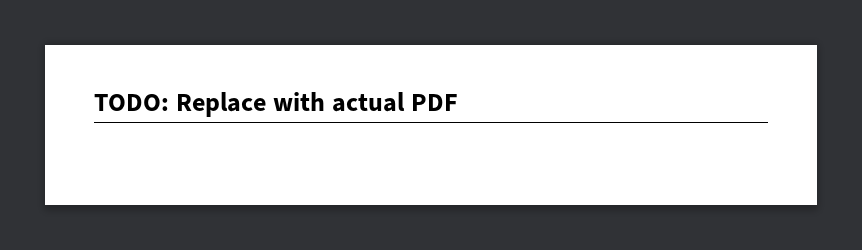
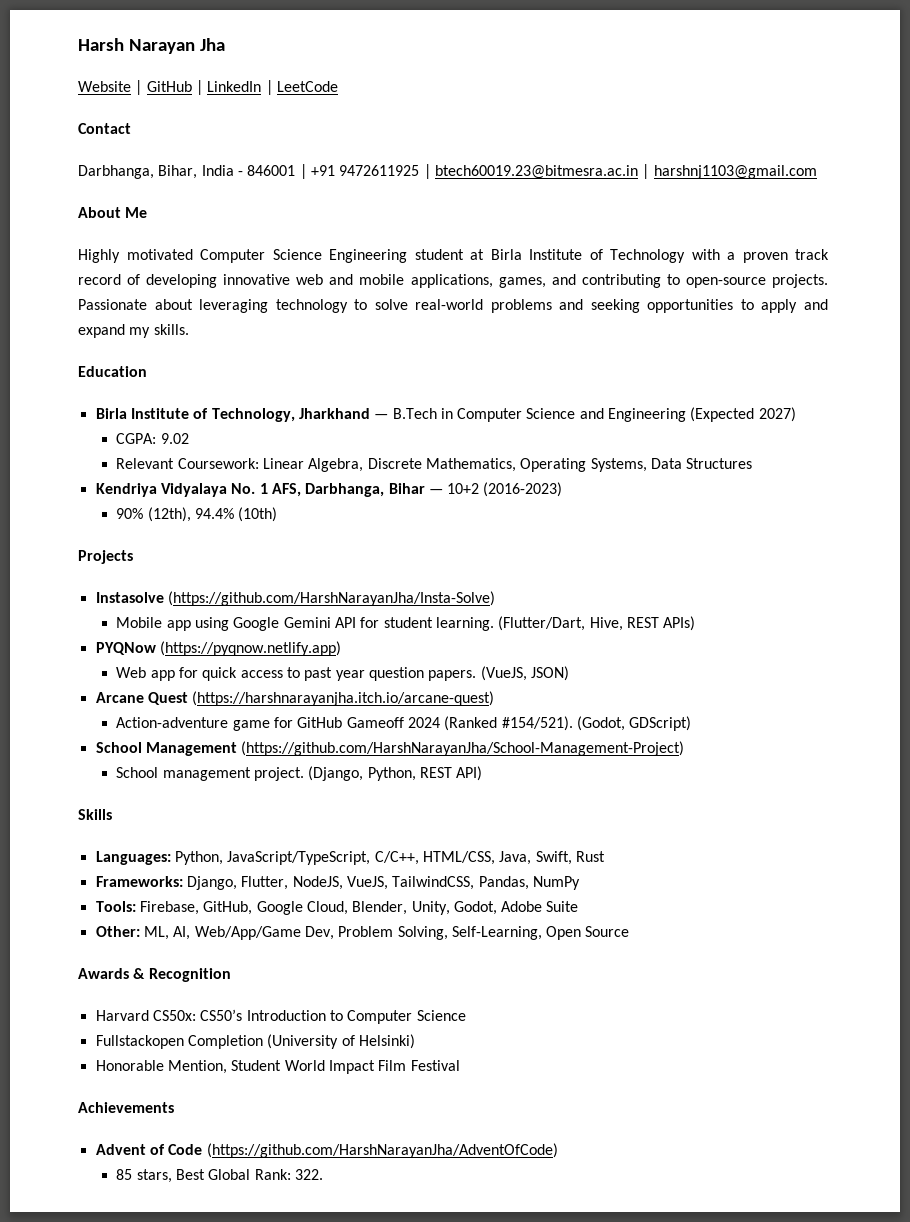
[94,92,459,117] TODO: Replace with actual PDF -> [78,38,225,54] [78,80,338,95] [78,123,131,134] [78,164,817,179] [78,207,148,218] [78,249,829,263] [78,274,829,288] [78,299,829,313] [78,324,189,338] [78,366,147,377] [95,407,796,422] [116,433,189,444] [116,458,753,472] [95,482,563,497] [116,507,278,522] [78,550,133,564] [95,591,495,606] [116,616,696,631] [95,641,341,656] [116,666,569,681] [95,691,495,706] [116,716,692,731] [95,741,685,756] [116,766,483,781] [78,809,112,820] [95,851,605,865] [95,876,580,890] [95,901,579,915] [95,926,630,940] [78,968,231,982] [95,1009,466,1024] [95,1034,415,1049] [95,1060,460,1074] [78,1102,174,1113] [95,1143,558,1158] [116,1169,324,1183] Harsh Narayan Jha // Website | GitHub | LinkedIn | LeetCode // Contact // Darbhanga, Bihar, India - 846001 | +91 9472611925 | btech60019.23@bitmesra.ac.in | harshnj1103@gmail.com // About Me // Highly motivated Computer Science Engineering student at Birla Institute of Technology with a proven track record of developing innovative web and mobile applications, games, and contributing to open-source projects. Passionate about leveraging technology to solve real-world problems and seeking opportunities to apply and expand my skills. // Education // Birla Institute of Technology, Jharkhand — B.Tech in Computer Science and Engineering (Expected 2027) // CGPA: 9.02 // Relevant Coursework: Linear Algebra, Discrete Mathematics, Operating Systems, Data Structures // Kendriya Vidyalaya No. 1 AFS, Darbhanga, Bihar — 10+2 (2016-2023) // 90% (12th), 94.4% (10th) // Projects // Instasolve (https://github.com/HarshNarayanJha/Insta-Solve) // Mobile app using Google Gemini API for student learning. (Flutter/Dart, Hive, REST APIs) // PYQNow (https://pyqnow.netlify.app) // Web app for quick access to past year question papers. (VueJS, JSON) // Arcane Quest (https://harshnarayanjha.itch.io/arcane-quest) // Action-adventure game for GitHub Gameoff 2024 (Ranked #154/521). (Godot, GDScript) // School Management (https://github.com/HarshNarayanJha/School-Management-Project) // School management project. (Django, Python, REST API) // Skills // Languages: Python, JavaScript/TypeScript, C/C++, HTML/CSS, Java, Swift, Rust // Frameworks: Django, Flutter, NodeJS, VueJS, TailwindCSS, Pandas, NumPy // Tools: Firebase, GitHub, Google Cloud, Blender, Unity, Godot, Adobe Suite // Other: ML, AI, Web/App/Game Dev, Problem Solving, Self-Learning, Open Source // Awards & Recognition // Harvard CS50x: CS50’s Introduction to Computer Science // Fullstackopen Completion (University of Helsinki) // Honorable Mention, Student World Impact Film Festival // Achievements // Advent of Code (https://github.com/HarshNarayanJha/AdventOfCode) // 85 stars, Best Global Rank: 322.

